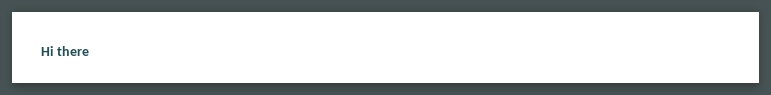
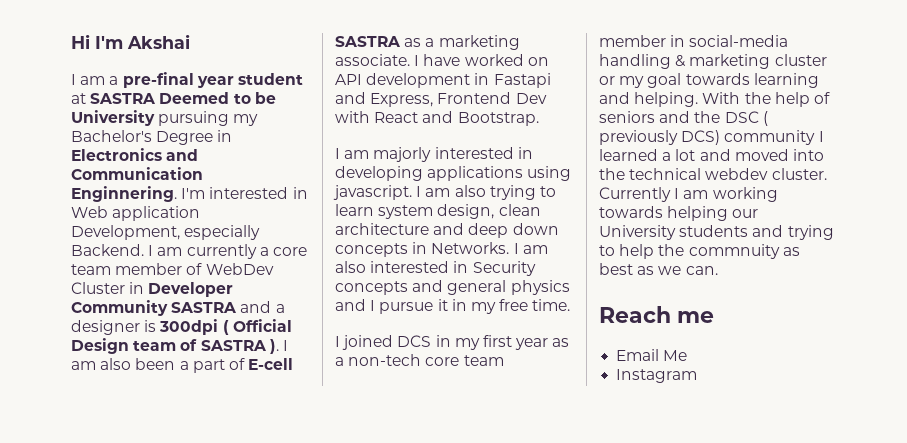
[56,46,89,56] there -> [95,34,190,49] [71,72,303,88] [71,92,276,104] [71,110,259,126] [71,130,233,145] [71,148,199,161] [71,167,203,180] [71,186,308,202] [71,206,201,221] [71,225,261,240] [71,244,307,259] [71,263,274,275] [71,282,234,297] [71,300,285,316] [71,319,292,335] [71,338,288,354] [71,358,294,373] [335,35,520,50] [335,54,549,66] [335,73,551,88] [335,92,547,107] [335,111,539,126] [335,147,533,162] [335,166,572,181] [333,185,556,200] [335,204,541,219] [335,223,559,238] [335,242,548,257] [335,261,536,276] [335,280,570,295] [335,299,571,314] [335,335,570,350] [335,354,504,366] [599,35,789,47] [599,54,827,69] [599,73,819,88] [599,92,830,107] [599,111,768,126] [599,130,824,145] [599,149,824,161] [599,168,827,180] [599,187,778,202] [599,206,759,221] [599,225,834,240] [599,244,800,259] [599,263,718,275] [599,306,714,323] [616,349,688,361] [616,369,698,383] I'm Akshai // I am a pre-final year student at SASTRA Deemed to be University pursuing my Bachelor's Degree in Electronics and Communication Enginnering. I'm interested in Web application Development, especially Backend. I am currently a core team member of WebDev Cluster in Developer Community SASTRA and a designer is 300dpi ( Official Design team of SASTRA ). I am also been a part of E-cell SASTRA as a marketing associate. I have worked on API development in Fastapi and Express, Frontend Dev with React and Bootstrap. // I am majorly interested in developing applications using javascript. I am also trying to learn system design, clean architecture and deep down concepts in Networks. I am also interested in Security concepts and general physics and I pursue it in my free time. // I joined DCS in my first year as a non-tech core team member in social-media handling & marketing cluster or my goal towards learning and helping. With the help of seniors and the DSC ( previously DCS) community I learned a lot and moved into the technical webdev cluster. Currently I am working towards helping our University students and trying to help the commnuity as best as we can. // Reach me // Email Me // Instagram

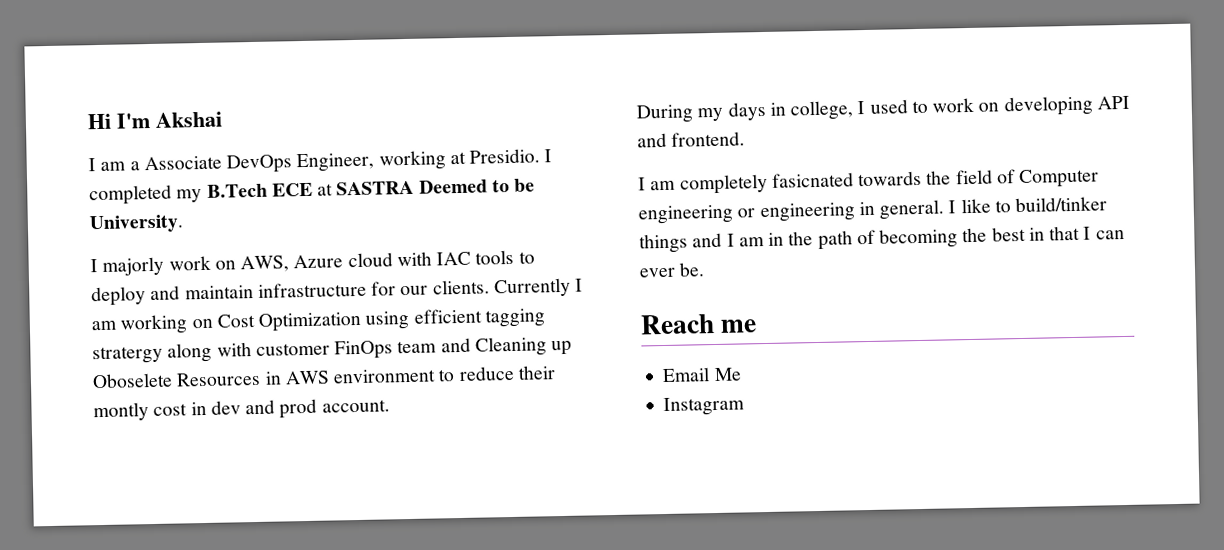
[122,72,303,88] pre-final year student -> [143,148,553,174] [89,182,313,206] Associate DevOps Engineer, working at Presidio. I completed my B.Tech ECE
[71,110,259,126] [71,130,233,145] [71,148,199,161] [71,167,203,180] [71,186,308,202] [71,206,201,221] [71,225,261,240] [71,244,307,259] [71,263,274,275] [71,282,234,297] [71,300,285,316] [71,319,292,335] [71,338,288,354] [71,358,294,373] [335,35,520,50] [335,54,549,66] [335,73,551,88] [335,92,547,107] [335,111,539,126] [335,147,533,162] [335,166,572,181] [333,185,556,200] [335,204,541,219] [335,223,559,238] [335,242,548,257] [335,261,536,276] [335,280,570,295] [335,299,571,314] [335,335,570,350] [335,354,504,366] [599,35,789,47] [599,54,827,69] [599,73,819,88] [599,92,830,107] [599,111,768,126] [599,130,824,145] [599,149,824,161] [599,168,827,180] [599,187,778,202] [599,206,759,221] [599,225,834,240] [599,244,800,259] [599,263,718,275] University pursuing my Bachelor's Degree in Electronics and Communication Enginnering. I'm interested in Web application Development, especially Backend. I am currently a core team member of WebDev Cluster in Developer Community SASTRA and a designer is 300dpi ( Official Design team of SASTRA ). I am also been a part of E-cell SASTRA as a marketing associate. I have worked on API development in Fastapi and Express, Frontend Dev with React and Bootstrap. // I am majorly interested in developing applications using javascript. I am also trying to learn system design, clean architecture and deep down concepts in Networks. I am also interested in Security concepts and general physics and I pursue it in my free time. // I joined DCS in my first year as a non-tech core team member in social-media handling & marketing cluster or my goal towards learning and helping. With the help of seniors and the DSC ( previously DCS) community I learned a lot and moved into the technical webdev cluster. Currently I am working towards helping our University students and trying to help the commnuity as best as we can. -> [89,214,184,234] [90,249,535,276] [91,277,584,307] [91,308,545,335] [92,336,573,365] [92,365,556,389] [93,398,390,422] [636,95,1130,124] [637,131,746,148] [638,168,1100,195] [638,196,1108,225] [639,225,1125,254] [639,262,706,278] University. // I majorly work on AWS, Azure cloud with IAC tools to deploy and maintain infrastructure for our clients. Currently I am working on Cost Optimization using efficient tagging stratergy along with customer FinOps team and Cleaning up Oboselete Resources in AWS environment to reduce their montly cost in dev and prod account. // During my days in college, I used to work on developing API and frontend. // I am completely fasicnated towards the field of Computer engineering or engineering in general. I like to build/tinker things and I am in the path of becoming the best in that I can ever be.

